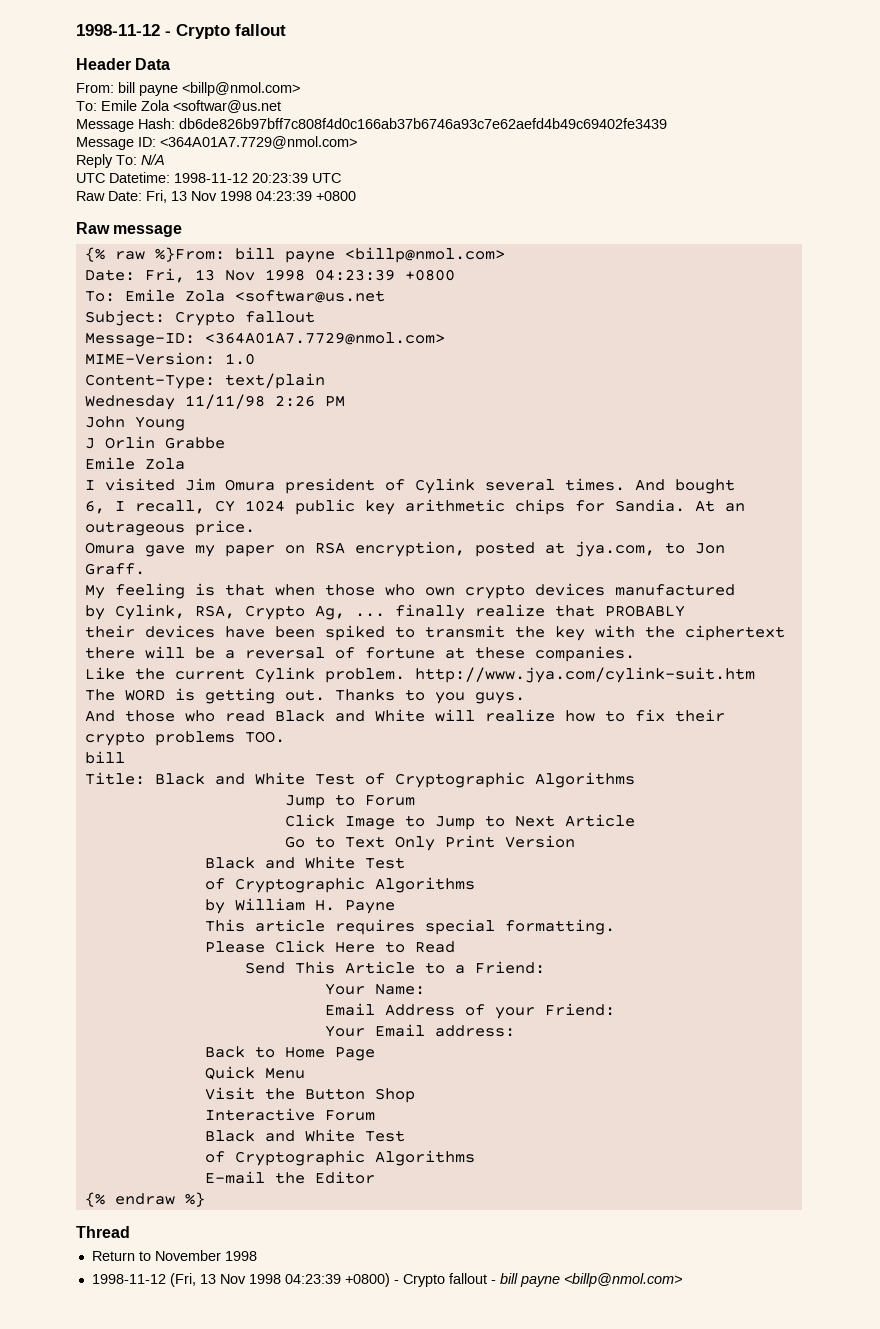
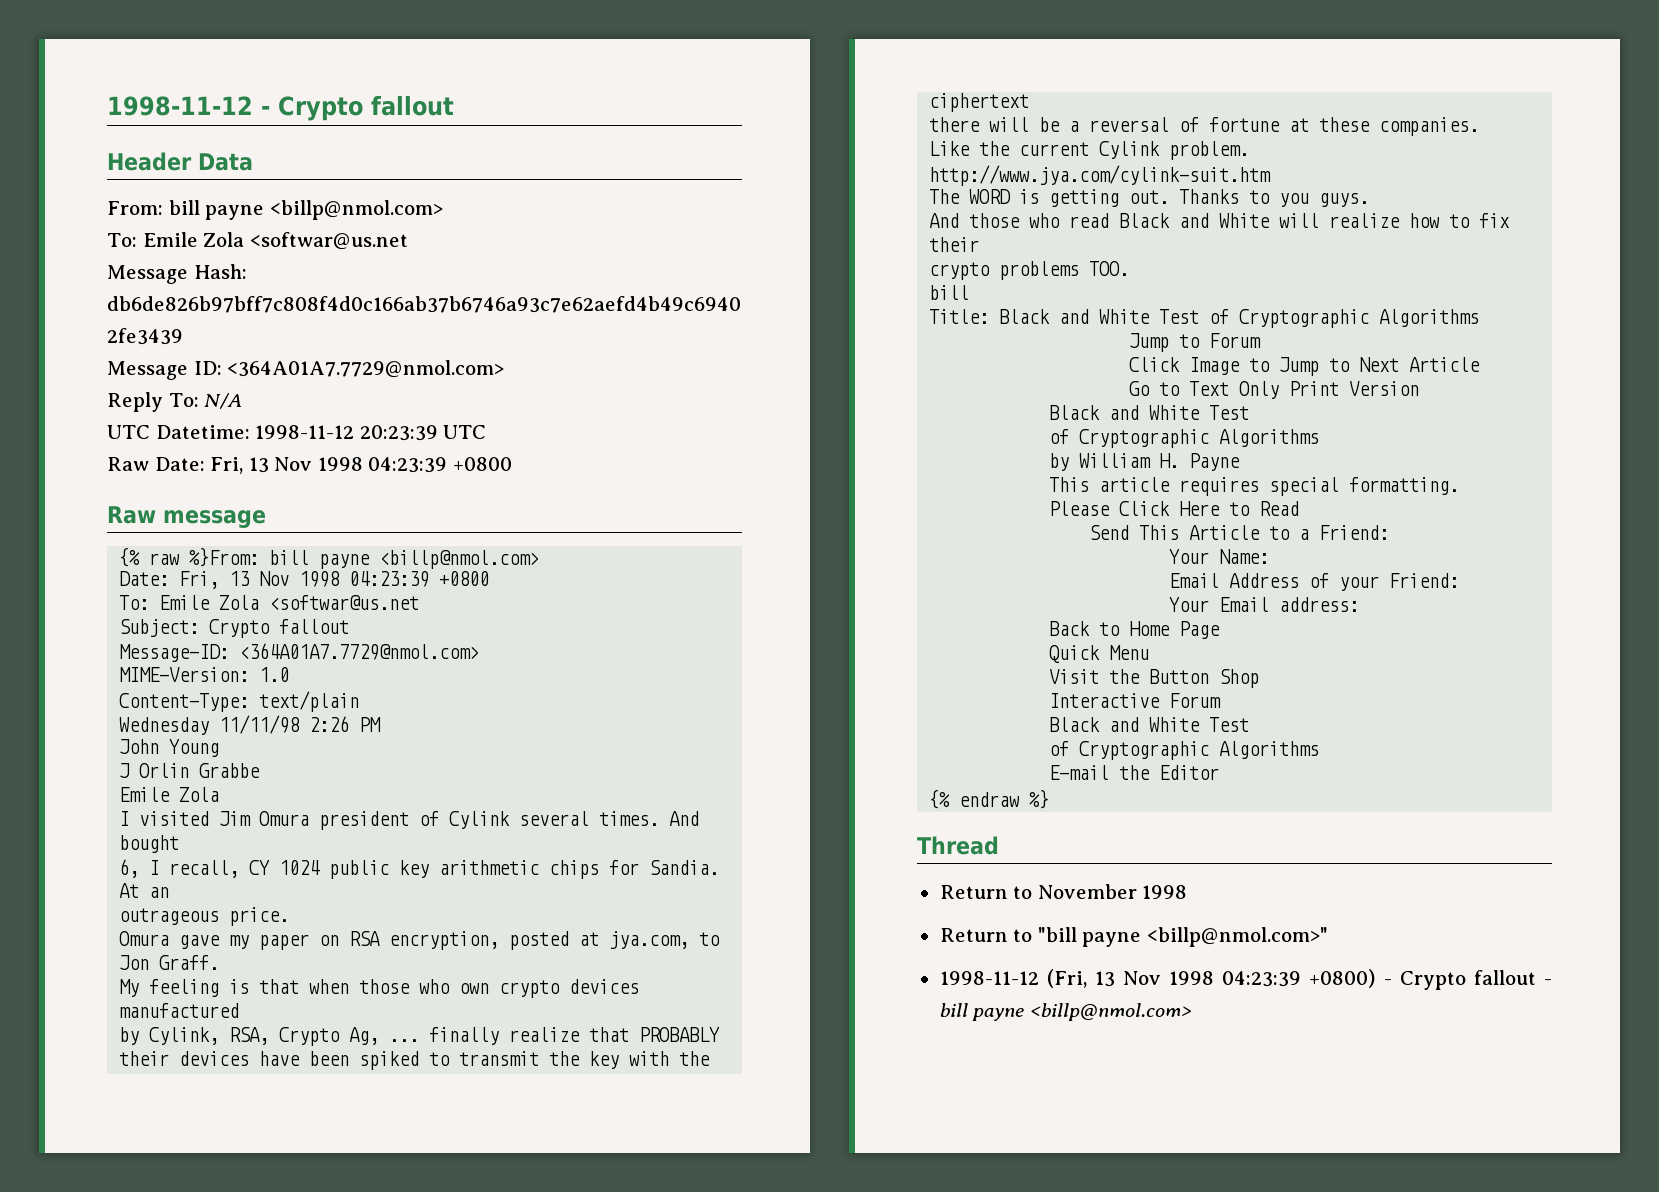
(257, 1256) none -> [939,927,1328,947] // Return to "bill payne <billp@nmol.com>"

